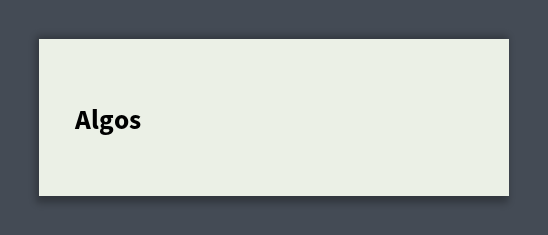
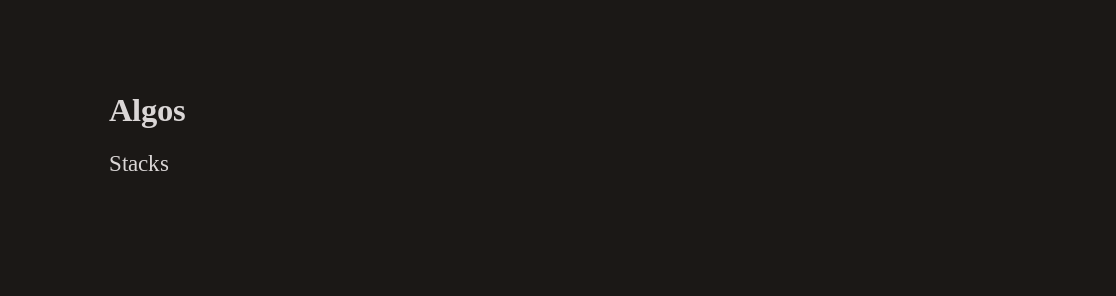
(141, 122) none -> [109,155,169,171] // Stacks

